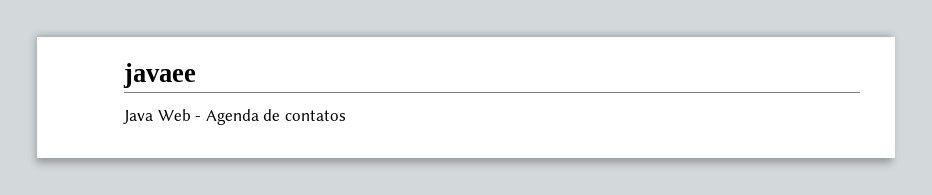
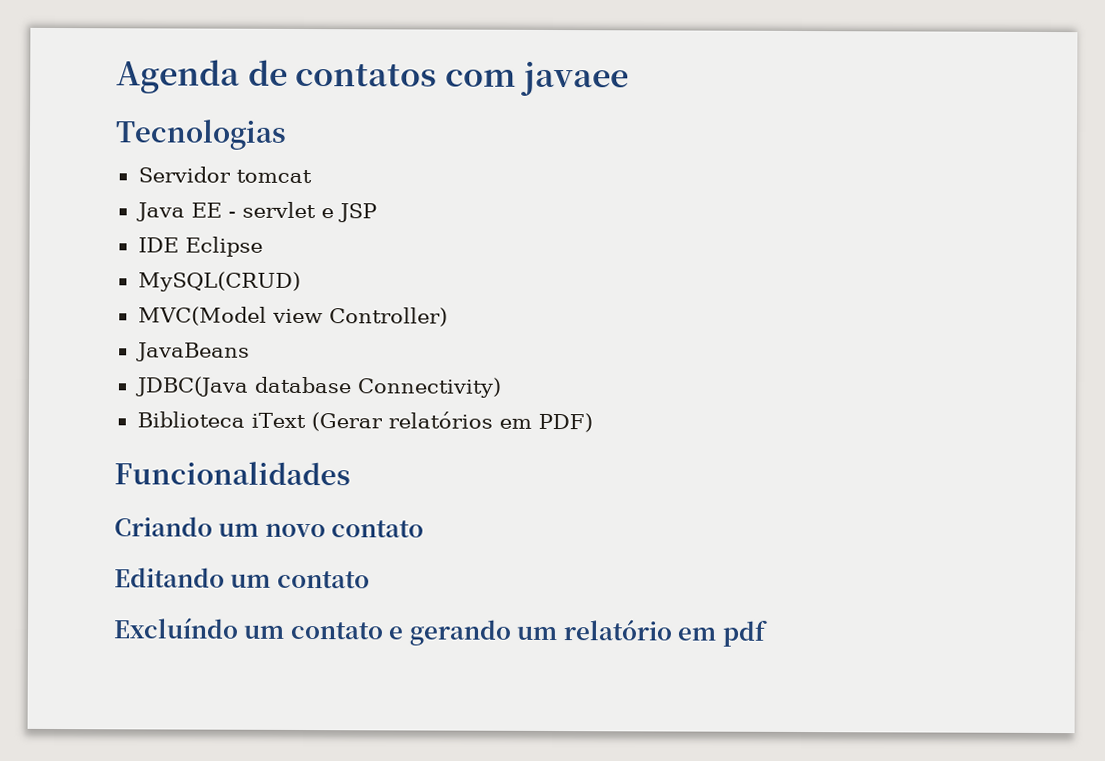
[123,63,196,88] [123,109,346,125] javaee // Java Web - Agenda de contatos -> [116,59,629,97] [115,119,287,150] [137,166,312,184] [135,201,377,223] [137,236,263,257] [137,271,301,292] [137,306,448,327] [135,342,250,362] [134,376,502,398] [136,411,593,433] [114,461,351,486] [114,516,425,538] [114,567,370,589] [113,617,768,647] Agenda de contatos com javaee // Tecnologias // Servidor tomcat // Java EE - servlet e JSP // IDE Eclipse // MySQL(CRUD) // MVC(Model view Controller) // JavaBeans // JDBC(Java database Connectivity) // Biblioteca iText (Gerar relatórios em PDF) // Funcionalidades // Criando um novo contato // Editando um contato // Excluíndo um contato e gerando um relatório em pdf

